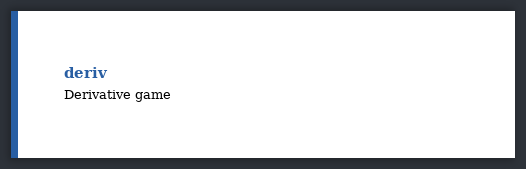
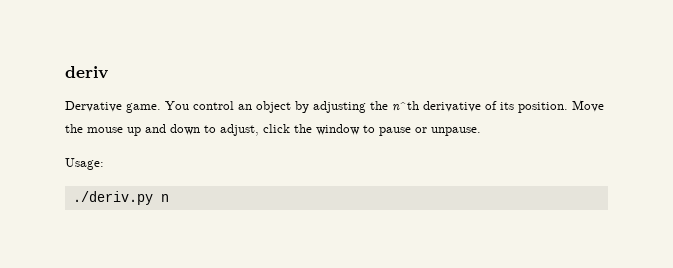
[64,90,171,102] Derivative game -> [65,100,604,113] [65,124,481,136] [65,158,104,170] [72,191,169,205] Dervative game. You control an object by adjusting the n^th derivative of its position. Move the mouse up and down to adjust, click the window to pause or unpause. // Usage: // ./deriv.py n

